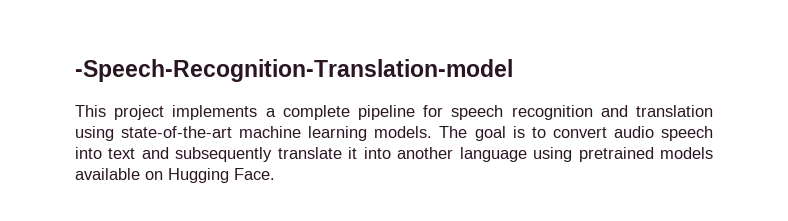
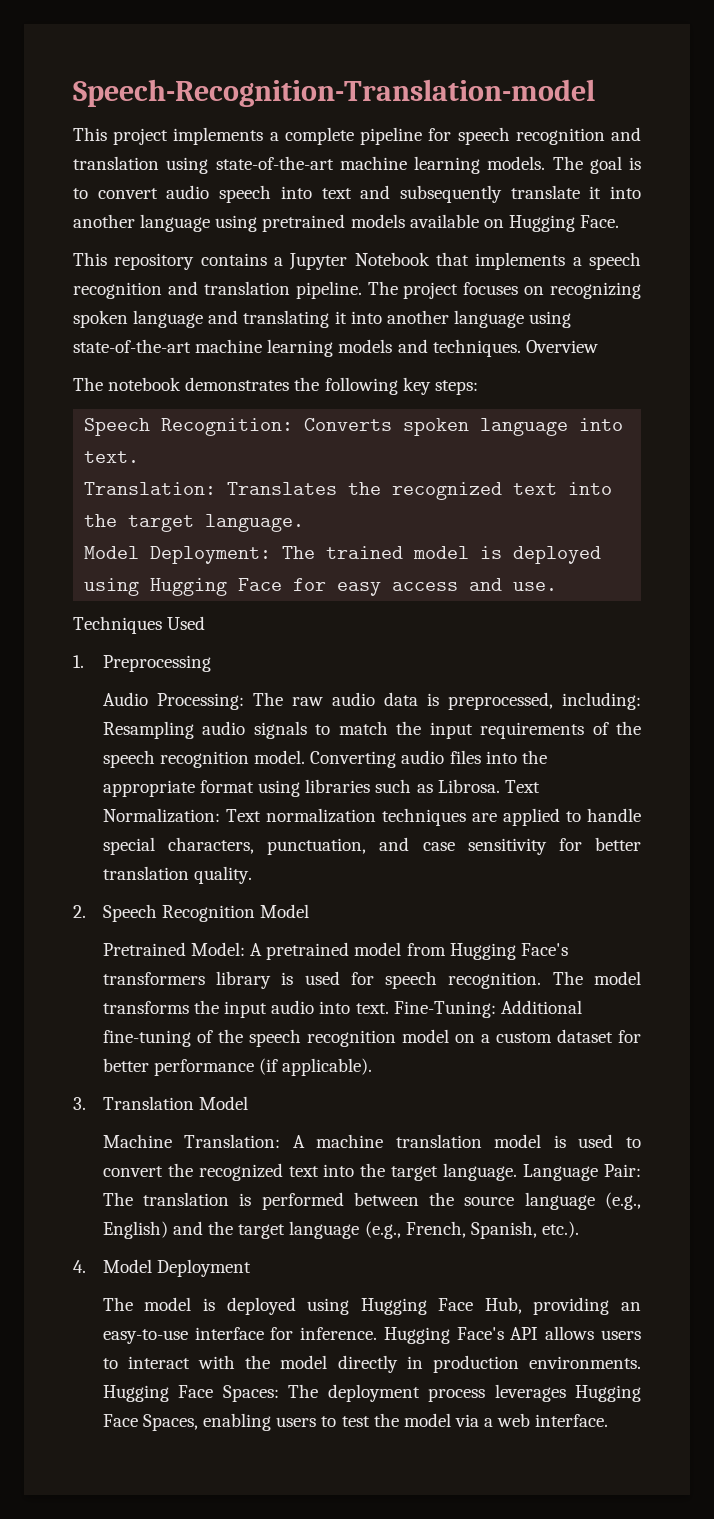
[75,59,513,82] -Speech-Recognition-Translation-model -> [73,79,595,107] Speech-Recognition-Translation-model
(275, 174) none -> [73,252,641,270] [73,281,641,299] [73,310,572,328] [73,339,598,357] [73,377,478,395] [84,418,624,436] [84,451,140,463] [84,482,613,500] [84,514,305,532] [84,546,602,564] [84,578,558,596] [73,616,206,634] [73,655,211,672] [102,692,641,710] [102,721,641,739] [102,750,547,768] [102,779,540,797] [102,808,641,826] [102,837,642,855] [102,866,253,884] [73,904,310,922] [102,942,568,960] [102,971,641,989] [102,1000,582,1018] [102,1029,641,1047] [102,1058,373,1076] [73,1096,249,1110] [102,1134,641,1148] [102,1163,641,1181] [102,1192,642,1210] [102,1221,579,1239] [73,1259,252,1277] [102,1297,641,1315] [102,1326,642,1344] [102,1355,642,1373] [102,1384,641,1402] [102,1413,609,1431] // This repository contains a Jupyter Notebook that implements a speech recognition and translation pipeline. The project focuses on recognizing spoken language and translating it into another language using state-of-the-art machine learning models and techniques. Overview // The notebook demonstrates the following key steps: // Speech Recognition: Converts spoken language into text. // Translation: Translates the recognized text into the target language. // Model Deployment: The trained model is deployed using Hugging Face for easy access and use. // Techniques Used // 1. Preprocessing // Audio Processing: The raw audio data is preprocessed, including: Resampling audio signals to match the input requirements of the speech recognition model. Converting audio files into the appropriate format using libraries such as Librosa. Text Normalization: Text normalization techniques are applied to handle special characters, punctuation, and case sensitivity for better translation quality. // 2. Speech Recognition Model // Pretrained Model: A pretrained model from Hugging Face's transformers library is used for speech recognition. The model transforms the input audio into text. Fine-Tuning: Additional fine-tuning of the speech recognition model on a custom dataset for better performance (if applicable). // 3. Translation Model // Machine Translation: A machine translation model is used to convert the recognized text into the target language. Language Pair: The translation is performed between the source language (e.g., English) and the target language (e.g., French, Spanish, etc.). // 4. Model Deployment // The model is deployed using Hugging Face Hub, providing an easy-to-use interface for inference. Hugging Face's API allows users to interact with the model directly in production environments. Hugging Face Spaces: The deployment process leverages Hugging Face Spaces, enabling users to test the model via a web interface.

